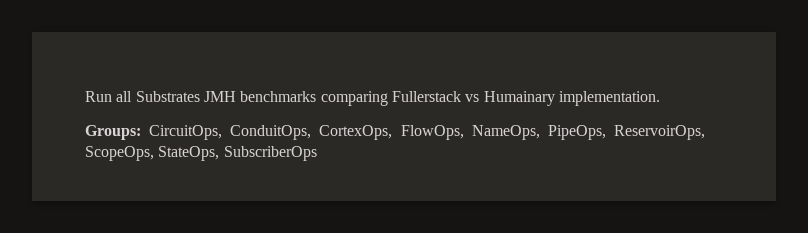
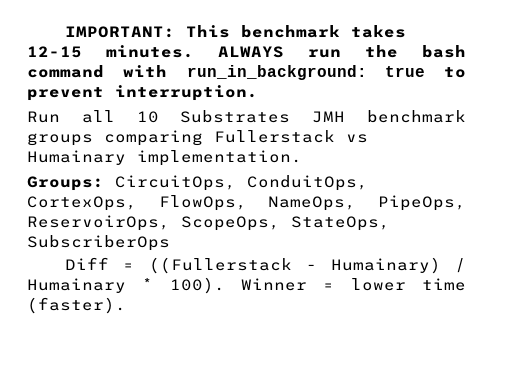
(85, 96) none -> [65,25,407,38] [27,45,466,58] [27,65,467,80] [27,85,258,101] IMPORTANT: This benchmark takes 12-15 minutes. ALWAYS run the bash command with run_in_background: true to prevent interruption. //
(133, 96) none -> [136,111,159,123] 10
[240,91,317,102] benchmarks -> [367,110,466,123] [27,133,93,146] benchmark groups
(317, 153) none -> [65,257,466,274] [27,277,466,294] [27,297,126,314] // Diff = ((Fullerstack - Humainary) / Humainary * 100). Winner = lower time (faster).

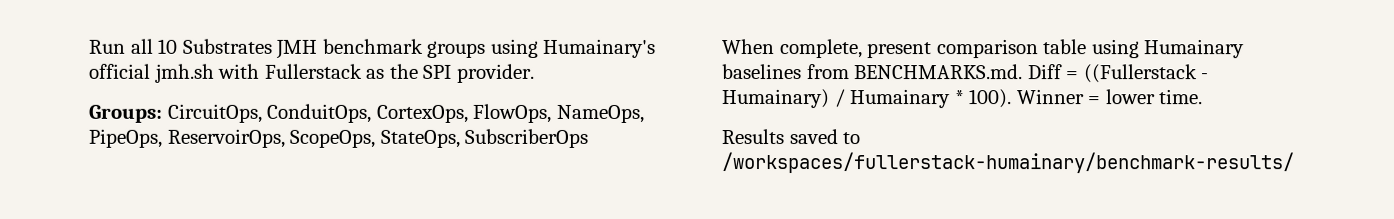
[65,25,407,38] [27,45,466,58] [27,65,467,80] [27,85,258,101] IMPORTANT: This benchmark takes 12-15 minutes. ALWAYS run the bash command with run_in_background: true to prevent interruption. // -> (89, 46) none
[104,130,368,146] [27,150,302,166] comparing Fullerstack vs Humainary implementation. -> [490,38,657,58] [89,63,535,83] using Humainary's official jmh.sh with Fullerstack as the SPI provider.
(170, 243) none -> [722,39,1246,59] [722,64,1024,80] When complete, present comparison table using Humainary baselines from BENCHMARKS.md.
[421,278,466,291] [27,297,126,314] time (faster). -> [1159,89,1204,105] [721,129,861,145] [721,152,1294,174] time. // Results saved to /workspaces/fullerstack-humainary/benchmark-results/

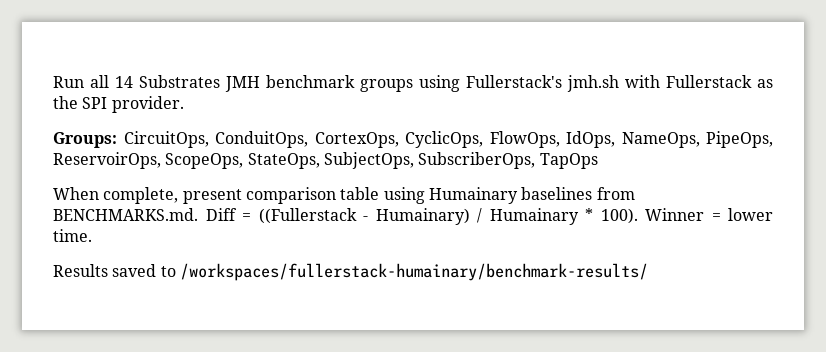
[158,38,179,54] 10 -> [115,76,133,88] 14
[543,38,657,58] [89,63,151,79] Humainary's official -> [466,75,562,88] Fullerstack's
[472,103,553,123] FlowOps, -> [405,131,615,148] CyclicOps, FlowOps, IdOps,
[464,128,589,148] SubscriberOps -> [323,152,598,169] SubjectOps, SubscriberOps, TapOps

